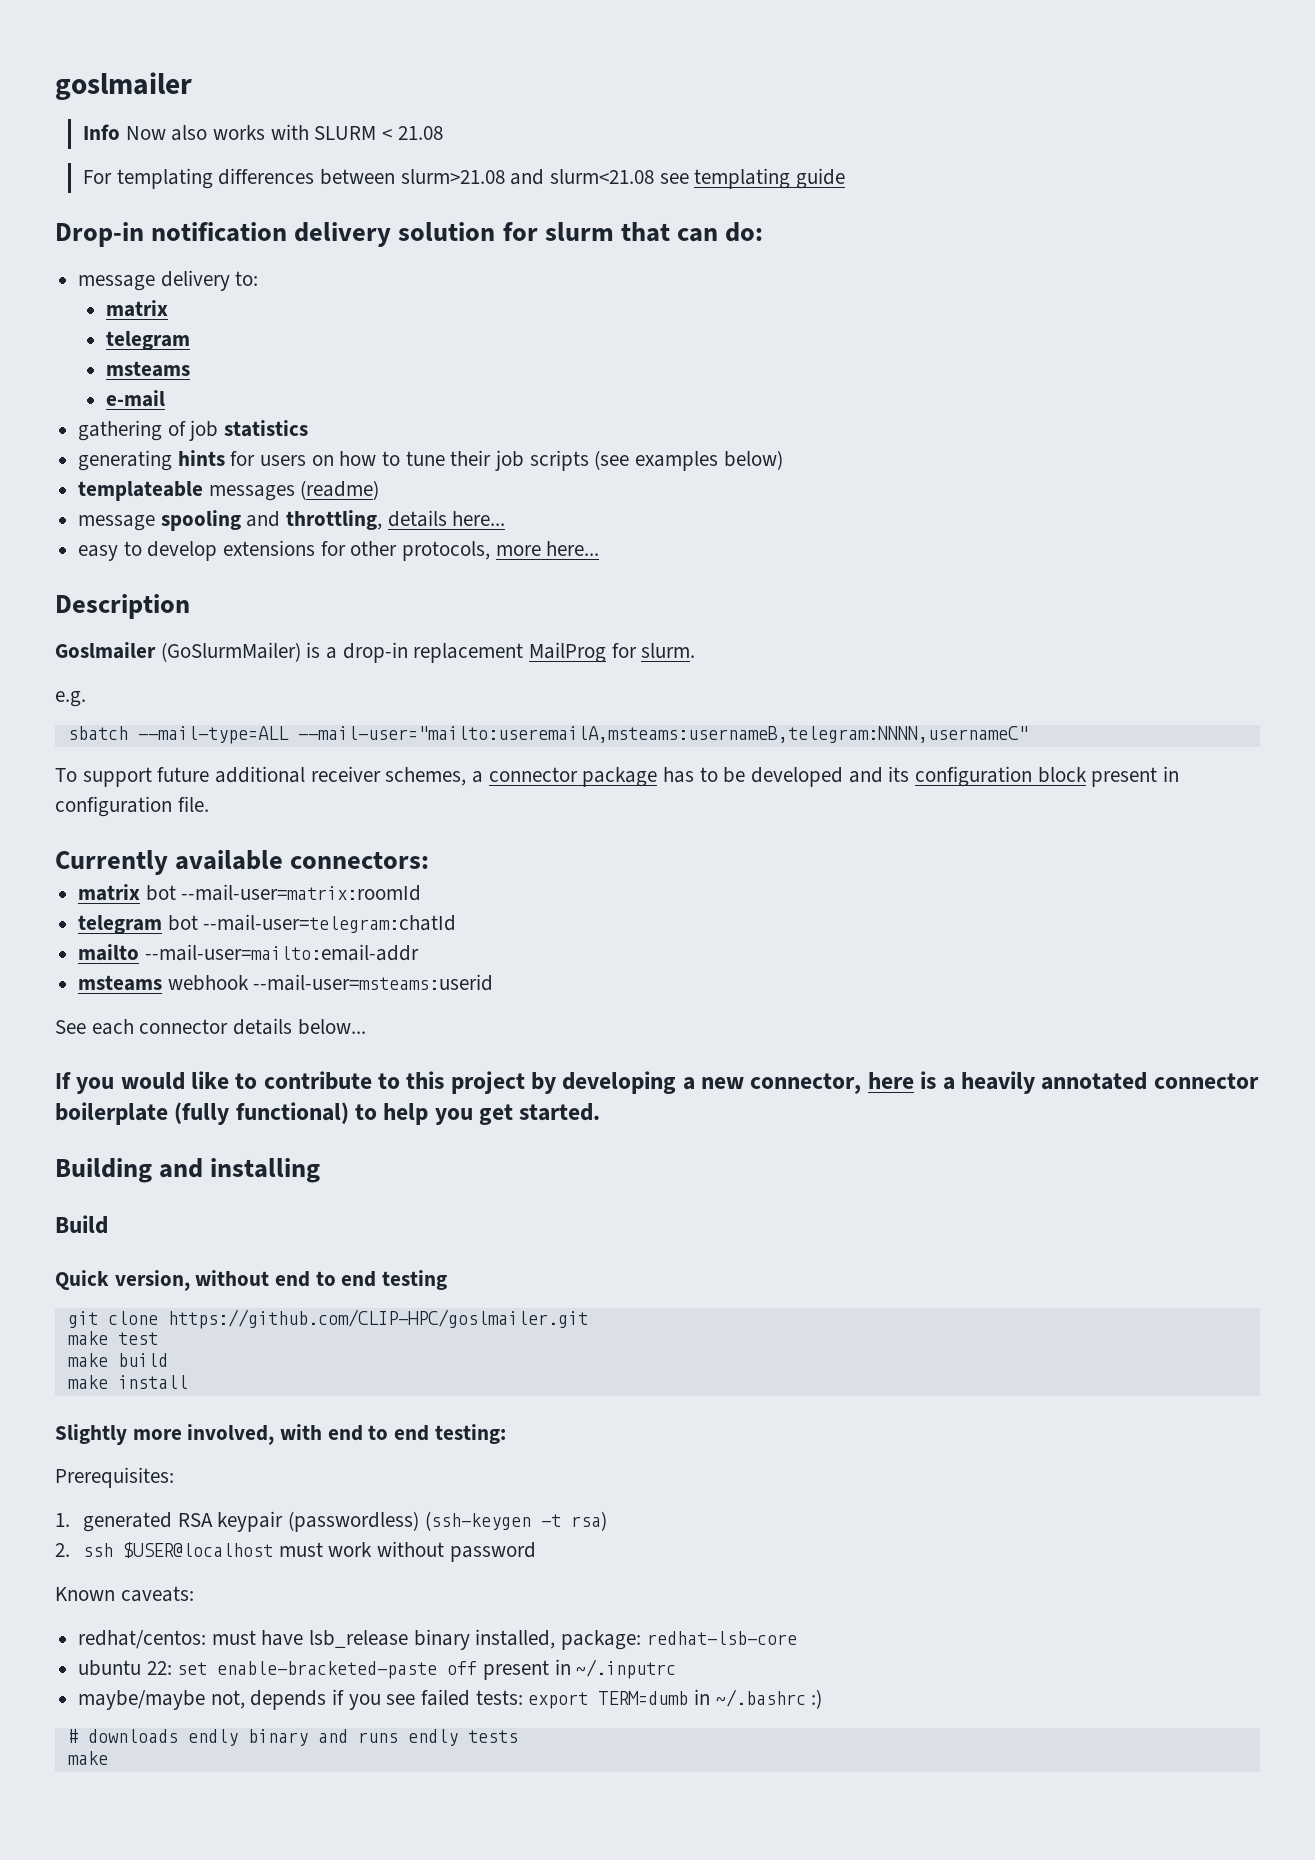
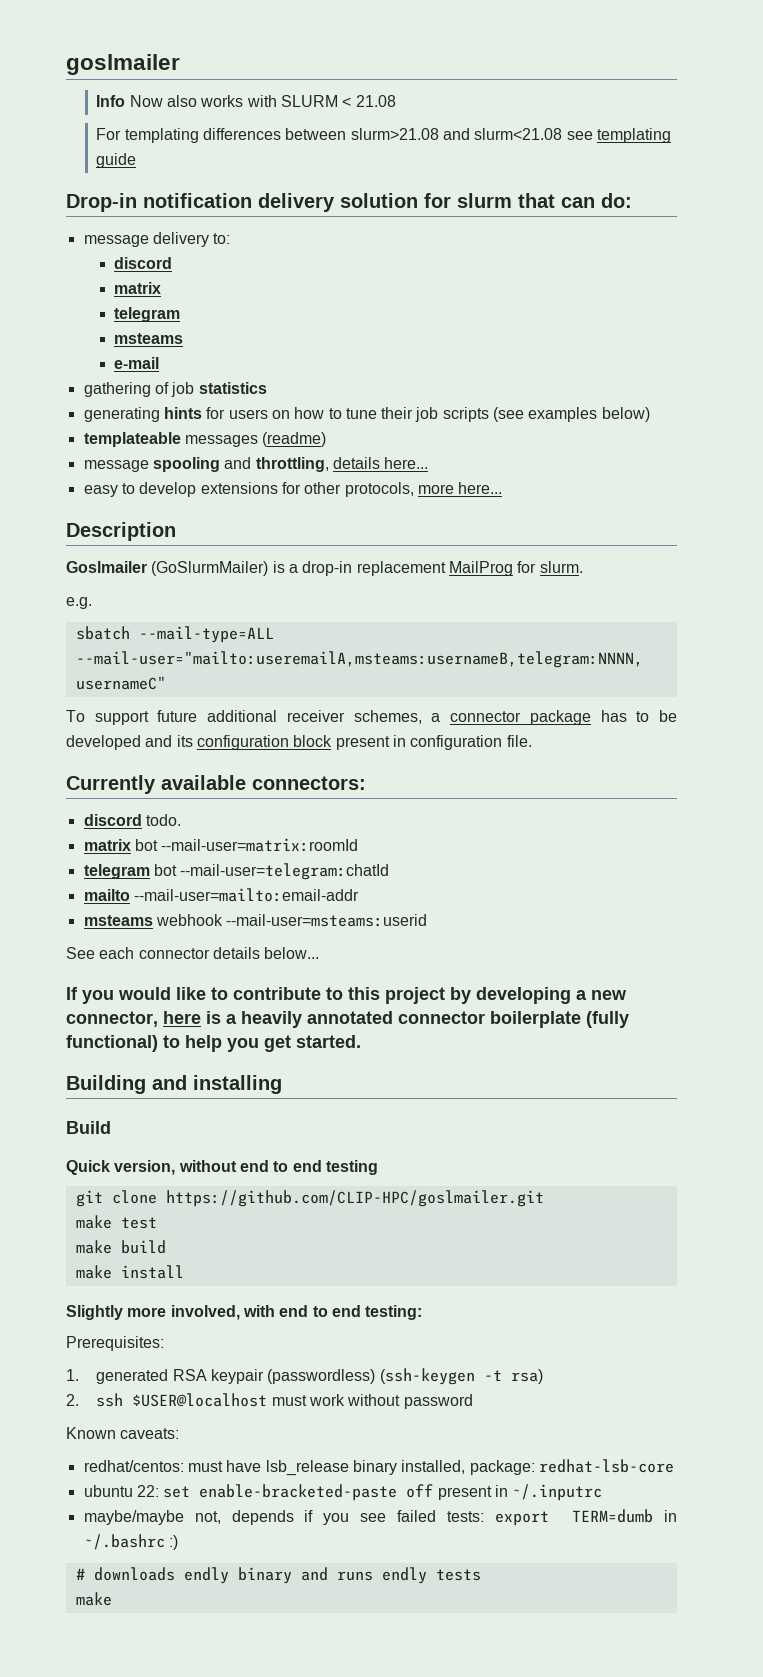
(259, 278) none -> [114,257,173,269] // discord
(430, 860) none -> [83,814,181,826] // discord todo.

